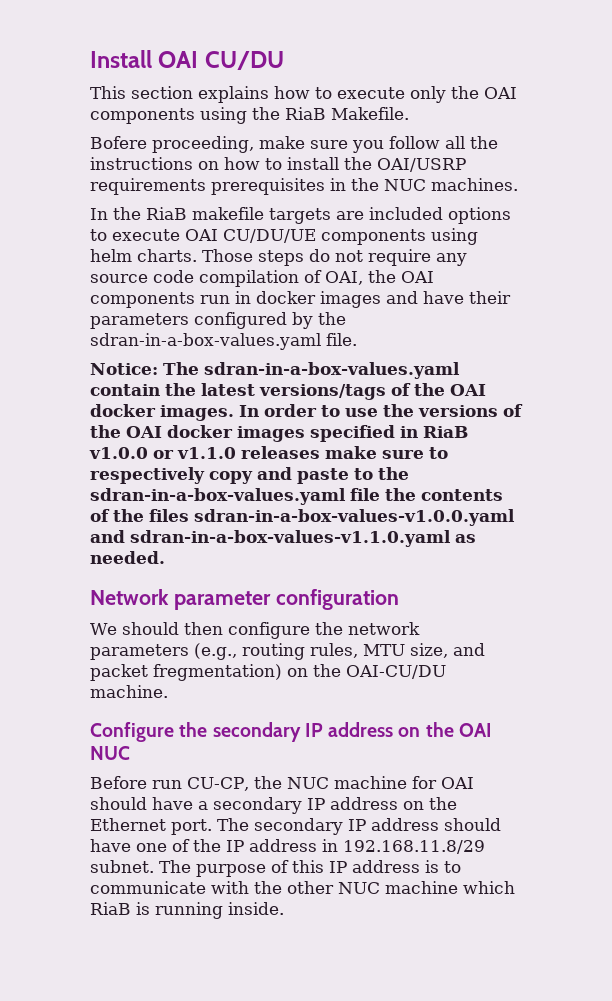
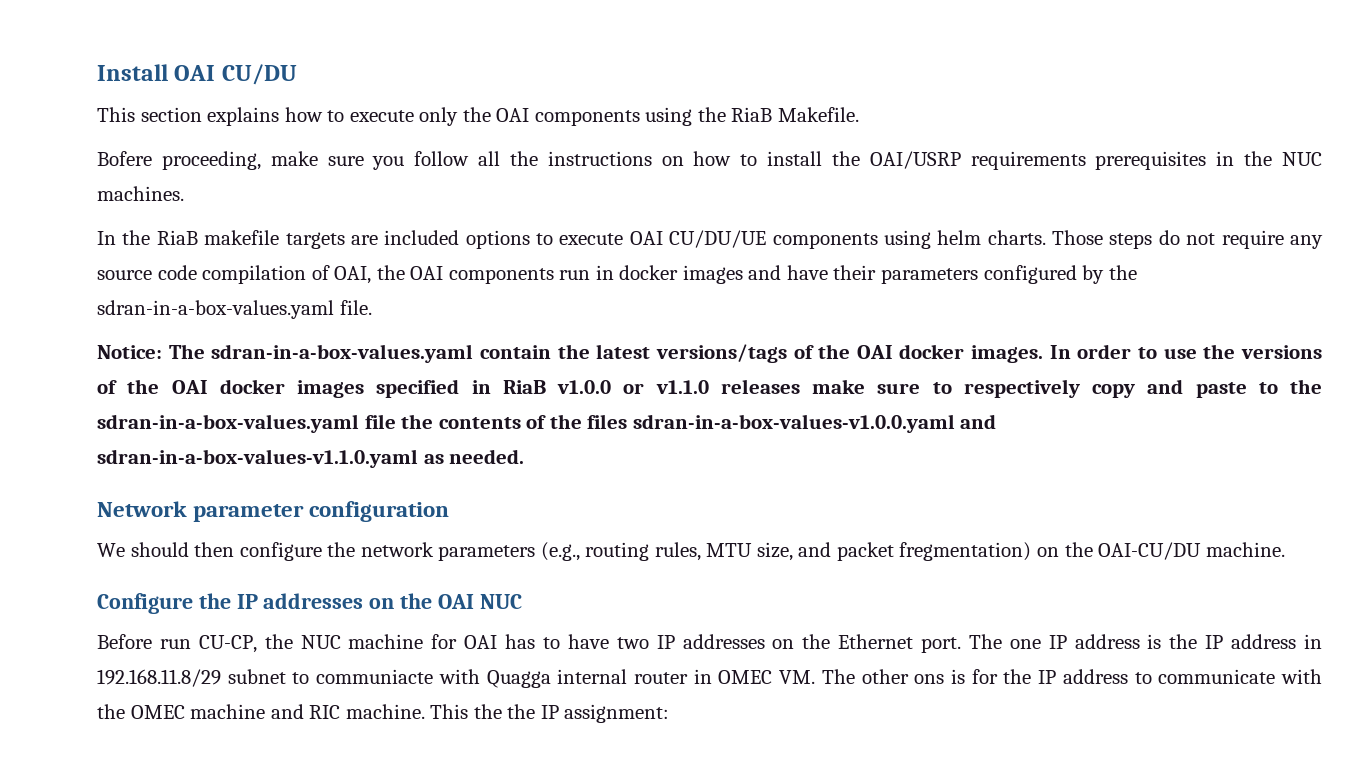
[212,722,394,742] secondary IP address -> [236,593,364,609] IP addresses
[90,797,398,814] should have a secondary IP address -> [505,634,765,649] has to have two IP addresses
[254,818,501,835] [90,839,190,852] secondary IP address should have one of -> [1009,634,1162,649] one IP address is
[90,860,439,877] subnet. The purpose of this IP address is -> [227,669,1128,688] subnet to communiacte with Quagga internal router in OMEC VM. The other ons is for the IP address
[287,881,515,894] [90,902,284,919] other NUC machine which RiaB is running inside. -> [130,704,670,723] OMEC machine and RIC machine. This the the IP assignment:

